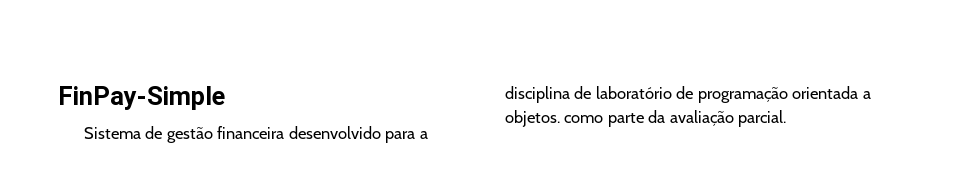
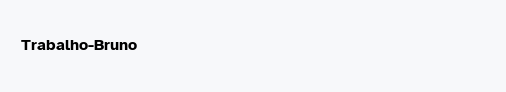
[58,86,225,110] [83,126,428,143] [505,86,871,103] [505,110,787,127] FinPay-Simple // Sistema de gestão financeira desenvolvido para a disciplina de laboratório de programação orientada a objetos. como parte da avaliação parcial. -> [21,40,137,50] Trabalho-Bruno

